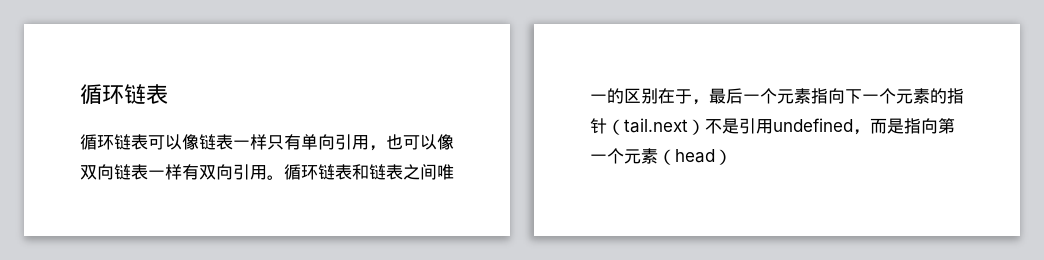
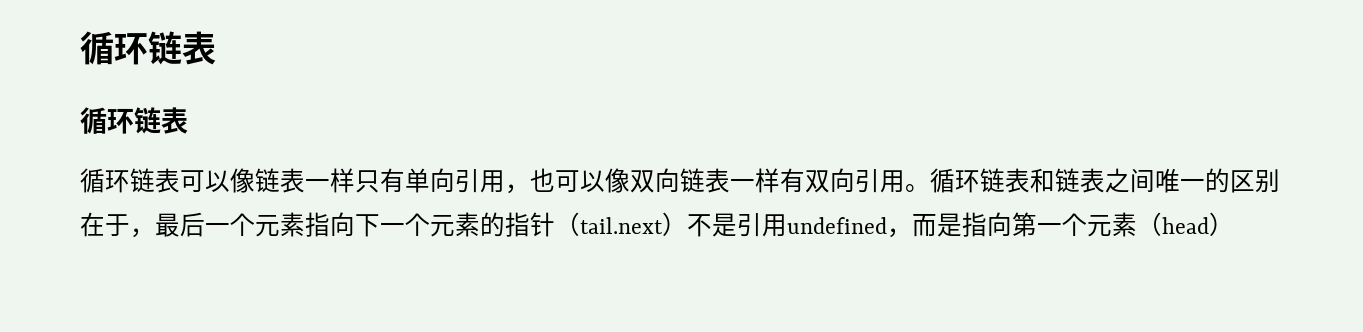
[80,84,168,105] [80,134,148,150] 循环链表 // 循环链表 -> [80,31,216,65] [80,107,188,134] [80,168,180,193] 循环链表 // 循环链表 // 循环链表

